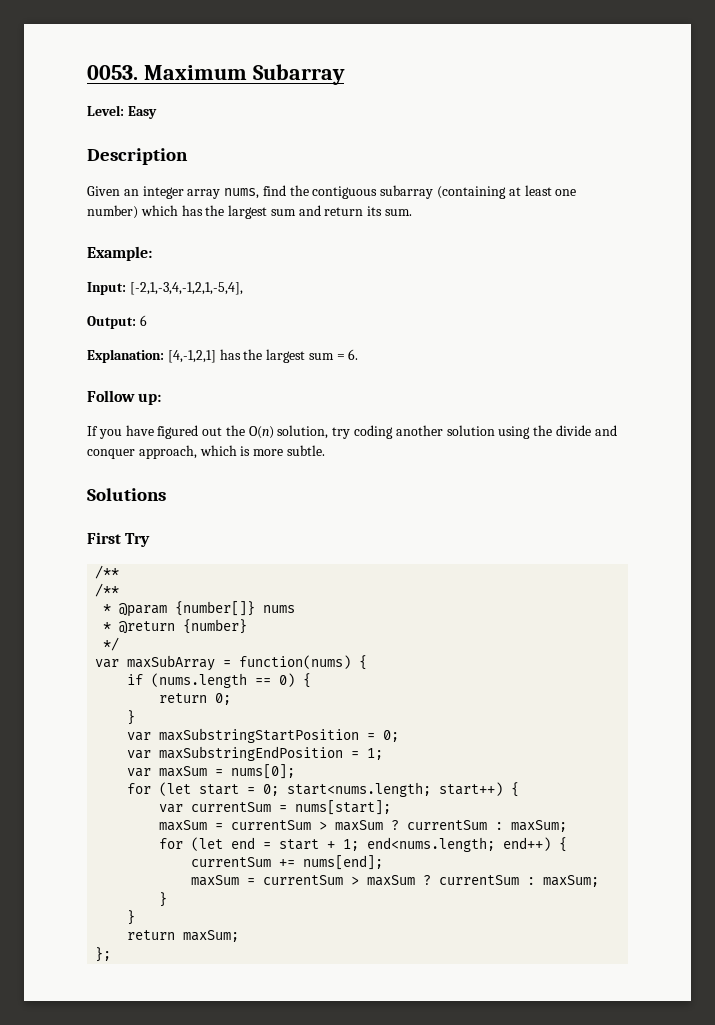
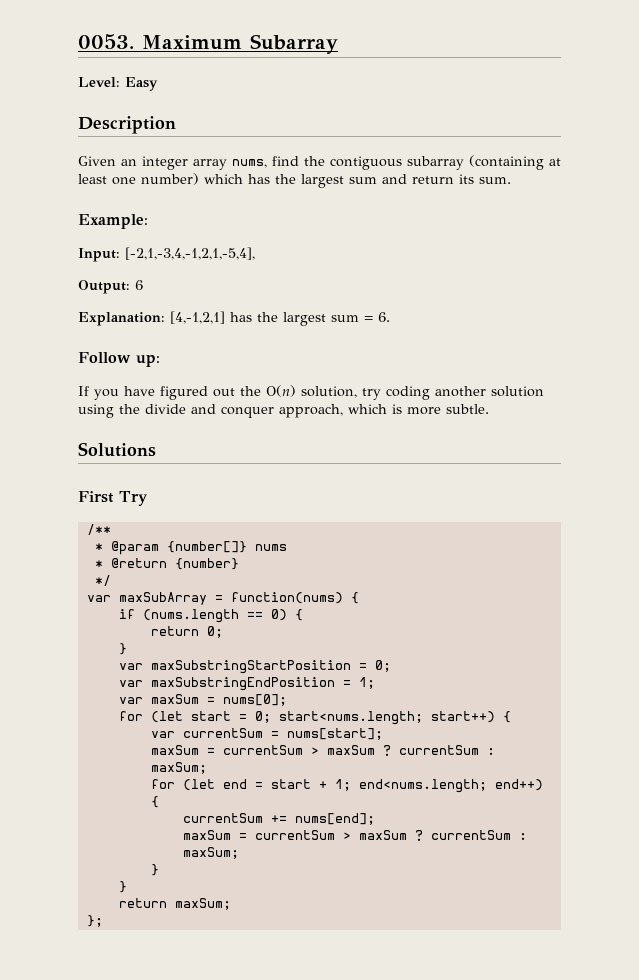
[95,583,120,597] // /** -> (111, 529) none

